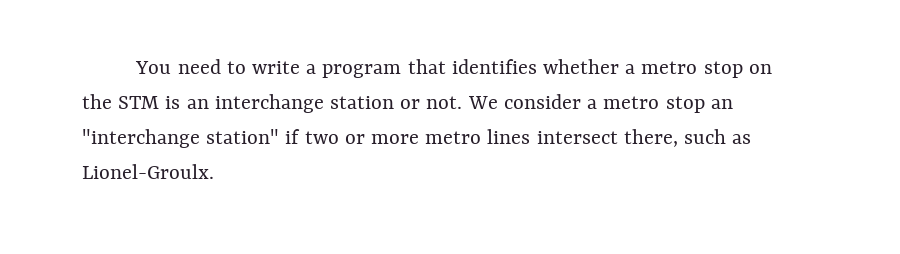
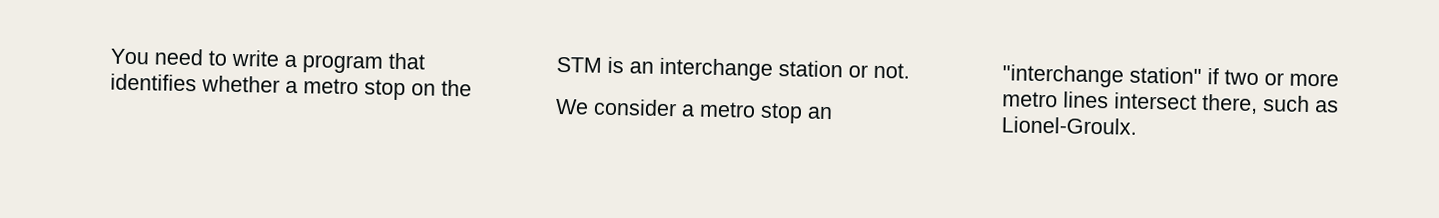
(463, 102) none -> (910, 70) //

